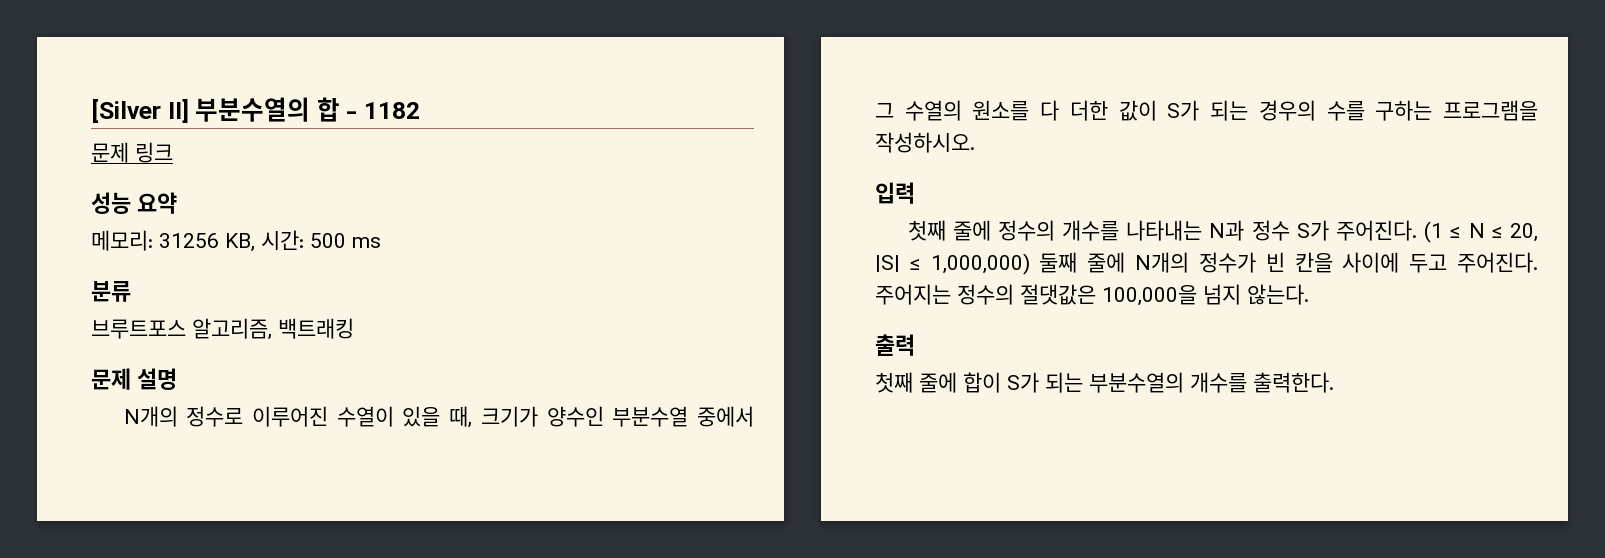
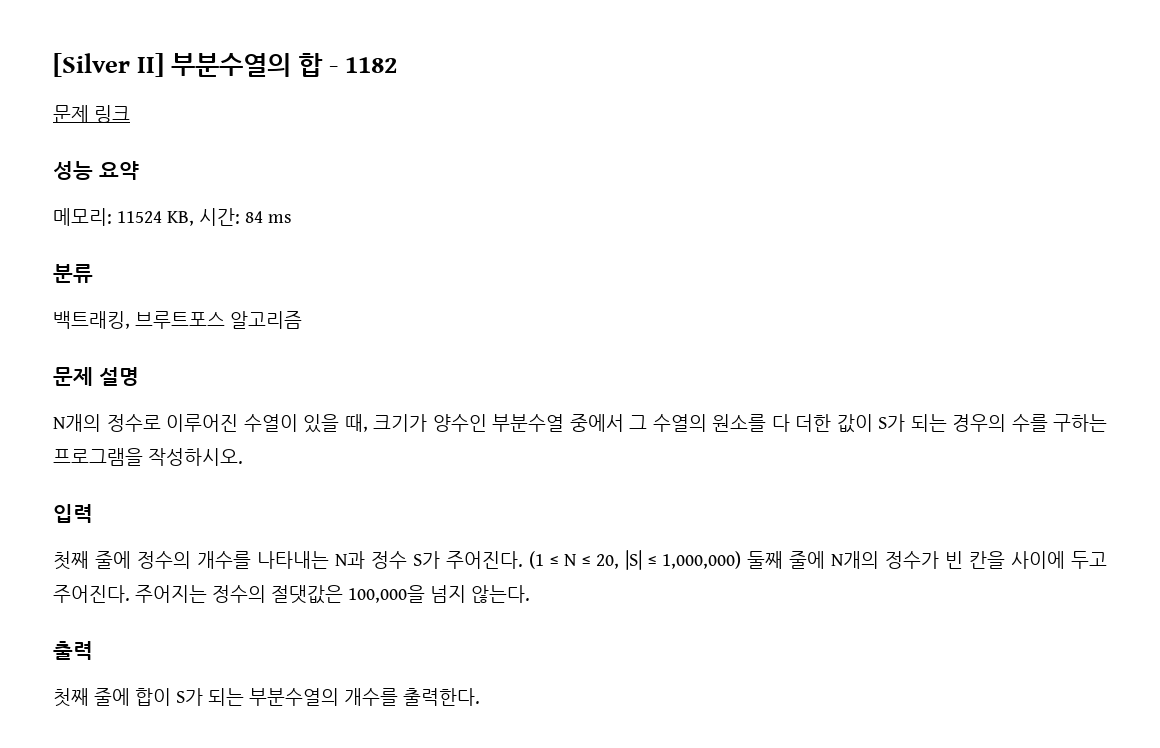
[159,233,219,248] 31256 -> [116,211,162,223] 11524
[310,233,346,248] 500 -> [244,211,263,223] 84
[91,318,354,340] 브루트포스 알고리즘, 백트래킹 -> [53,311,302,329] 백트래킹, 브루트포스 알고리즘

